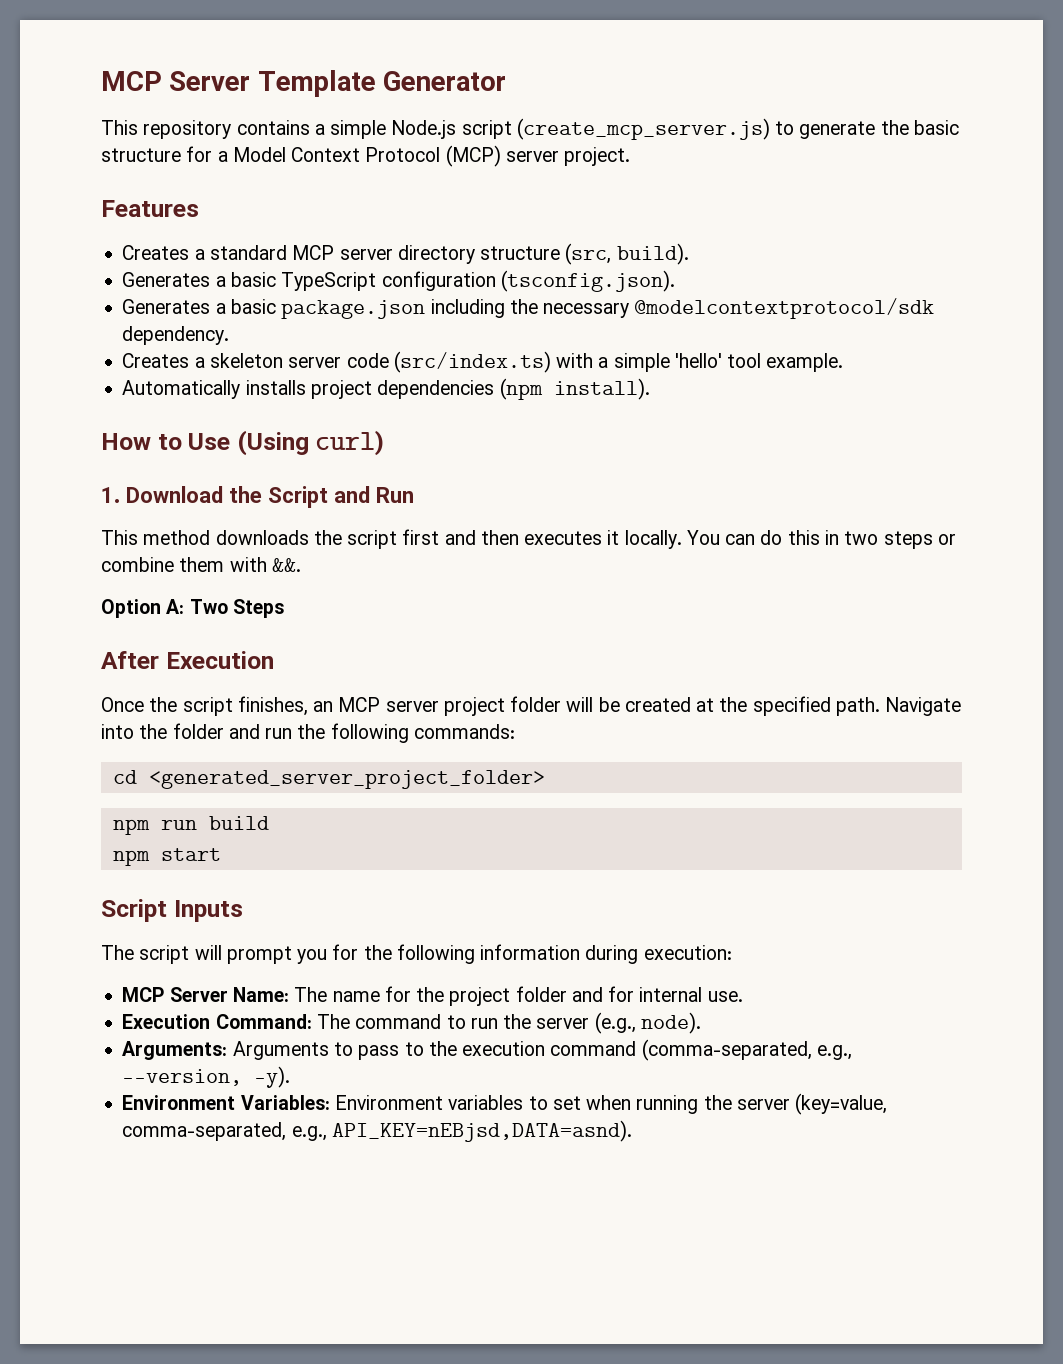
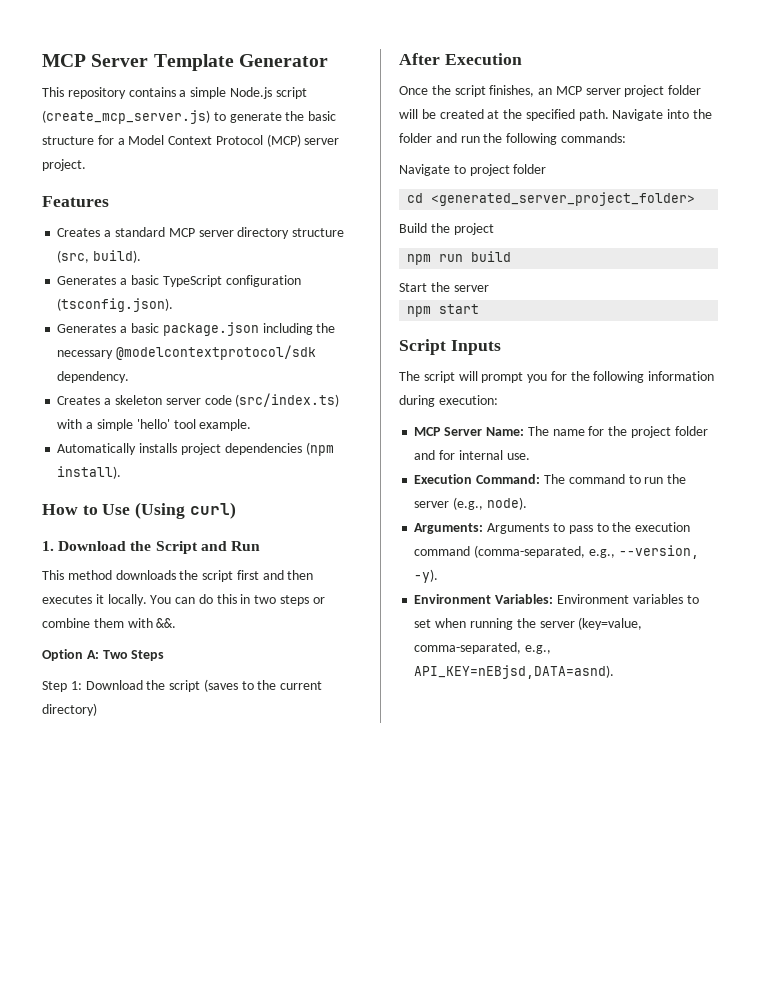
(284, 608) none -> [42,679,323,692] [42,703,97,716] // Step 1: Download the script (saves to the current directory)
(515, 731) none -> [399,164,547,176] // Navigate to project folder
(545, 779) none -> [399,223,494,235] // Build the project
(269, 823) none -> [399,282,489,292] // Start the server

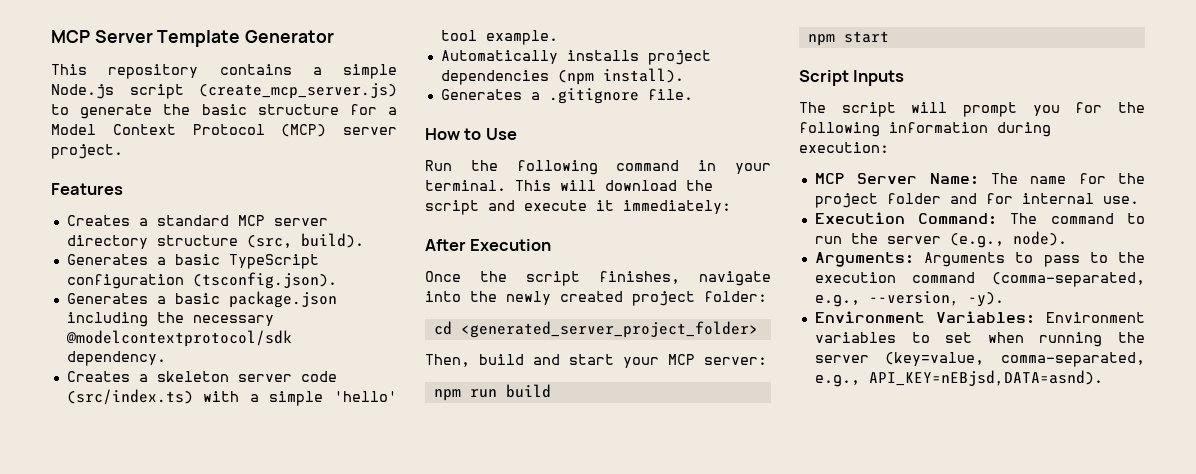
(122, 472) none -> [440,88,693,104] // Generates a .gitignore file.
[135,502,236,519] [42,541,260,554] [42,570,314,582] [42,594,325,606] [42,618,177,628] [42,649,165,661] [42,679,323,692] [42,703,97,716] (Using curl) // 1. Download the Script and Run // This method downloads the script first and then executes it locally. You can do this in two steps or combine them with &&. // Option A: Two Steps // Step 1: Download the script (saves to the current directory) -> [425,160,771,175] [425,180,713,191] [425,200,731,215] // Run the following command in your terminal. This will download the script and execute it immediately:
[538,85,702,97] [399,109,713,121] [399,133,626,145] [399,164,547,176] [407,192,696,206] [399,223,494,235] an MCP server project folder will be created at the specified path. Navigate into the folder and run the following commands: // Navigate to project folder // cd <generated_server_project_folder> // Build the project -> [699,271,771,286] [425,291,767,306] [433,321,758,338] [425,354,767,368] navigate into the newly created project folder: // cd <generated_server_project_folder> // Then, build and start your MCP server:
[399,282,489,292] // Start the server -> (551, 391) none

